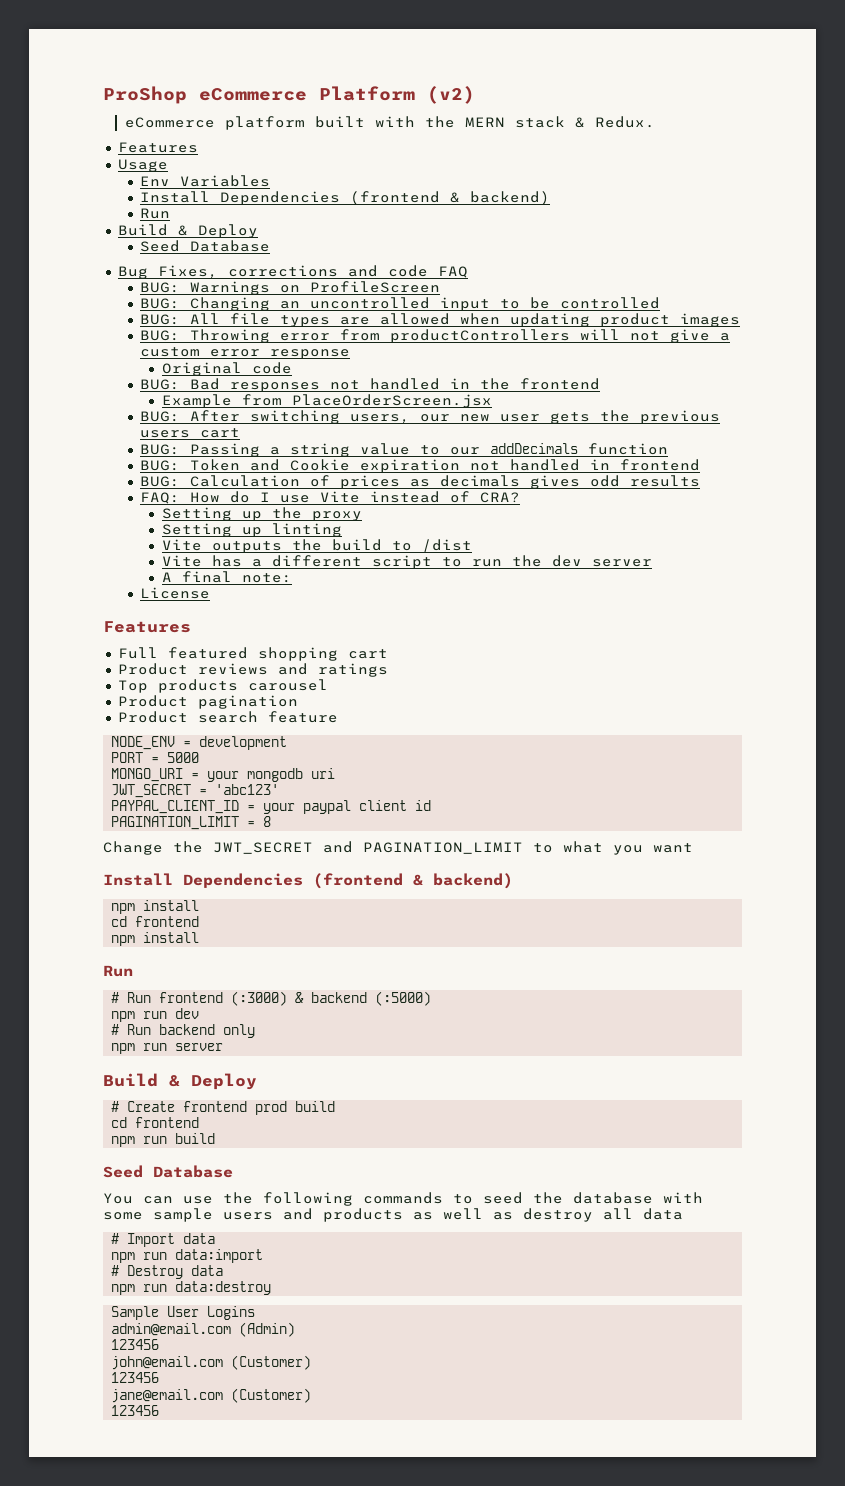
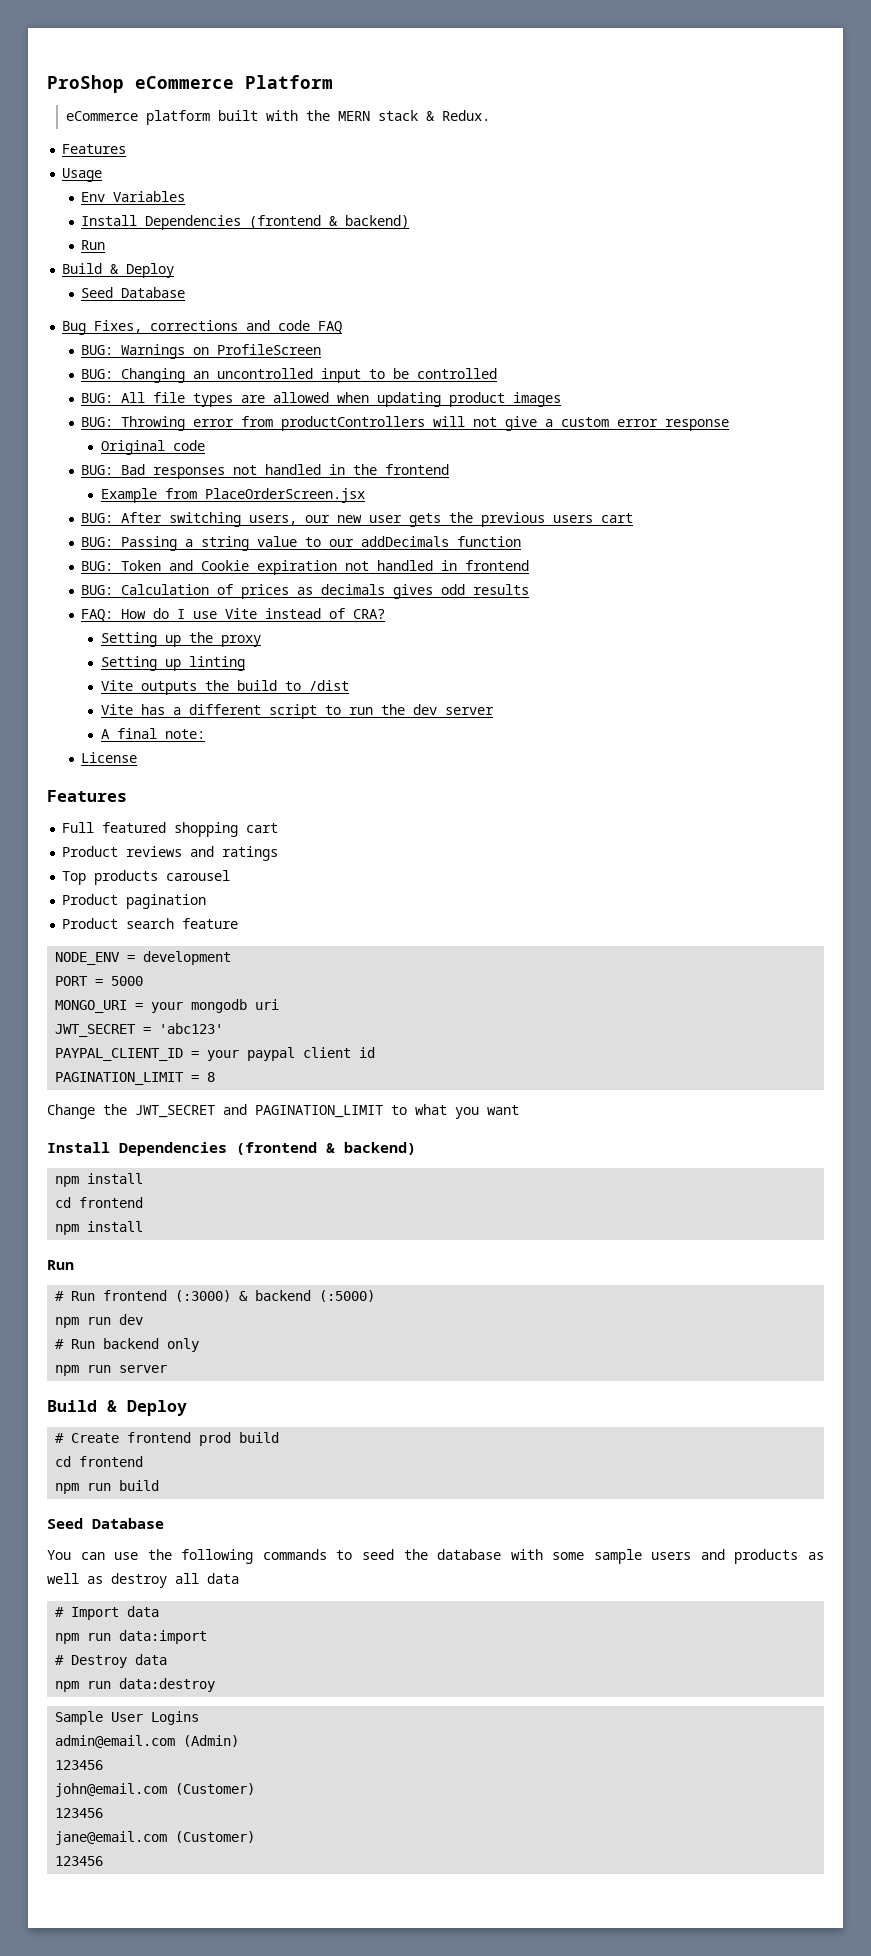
[427,86,475,104] (v2) -> (333, 82) none

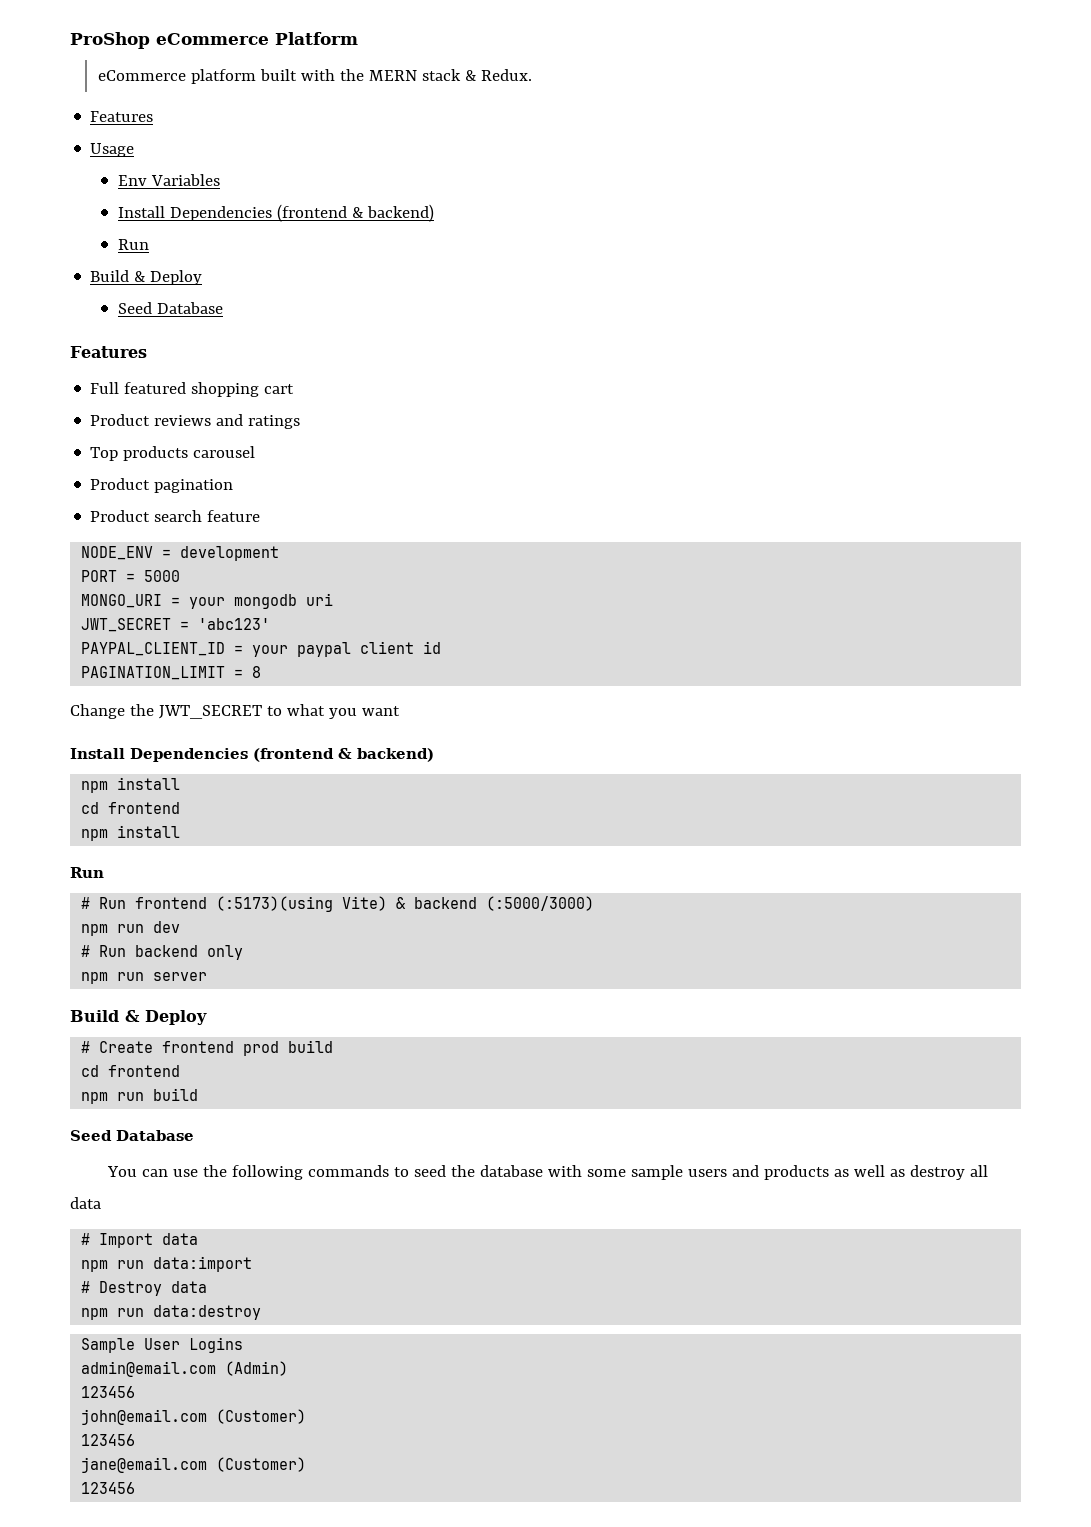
[62,320,343,335] [81,344,322,359] [81,368,498,383] [81,392,562,407] [81,416,730,431] [100,440,205,455] [81,464,450,479] [100,488,365,503] [81,512,634,527] [81,536,522,551] [81,560,530,575] [81,584,530,599] [81,608,386,622] [100,632,261,647] [100,656,245,671] [100,680,349,695] [100,704,494,719] [100,728,205,739] [81,752,138,763] // Bug Fixes, corrections and code FAQ // BUG: Warnings on ProfileScreen // BUG: Changing an uncontrolled input to be controlled // BUG: All file types are allowed when updating product images // BUG: Throwing error from productControllers will not give a custom error response // Original code // BUG: Bad responses not handled in the frontend // Example from PlaceOrderScreen.jsx // BUG: After switching users, our new user gets the previous users cart // BUG: Passing a string value to our addDecimals function // BUG: Token and Cookie expiration not handled in frontend // BUG: Calculation of prices as decimals gives odd results // FAQ: How do I use Vite instead of CRA? // Setting up the proxy // Setting up linting // Vite outputs the build to /dist // Vite has a different script to run the dev server // A final note: // License -> (223, 308) none
[223,1104,383,1118] and PAGINATION_LIMIT -> (262, 712) none
[175,1290,232,1302] (:3000) -> [216,896,388,912] (:5173)(using Vite)
[319,1290,376,1302] (:5000) -> [486,896,595,911] (:5000/3000)

